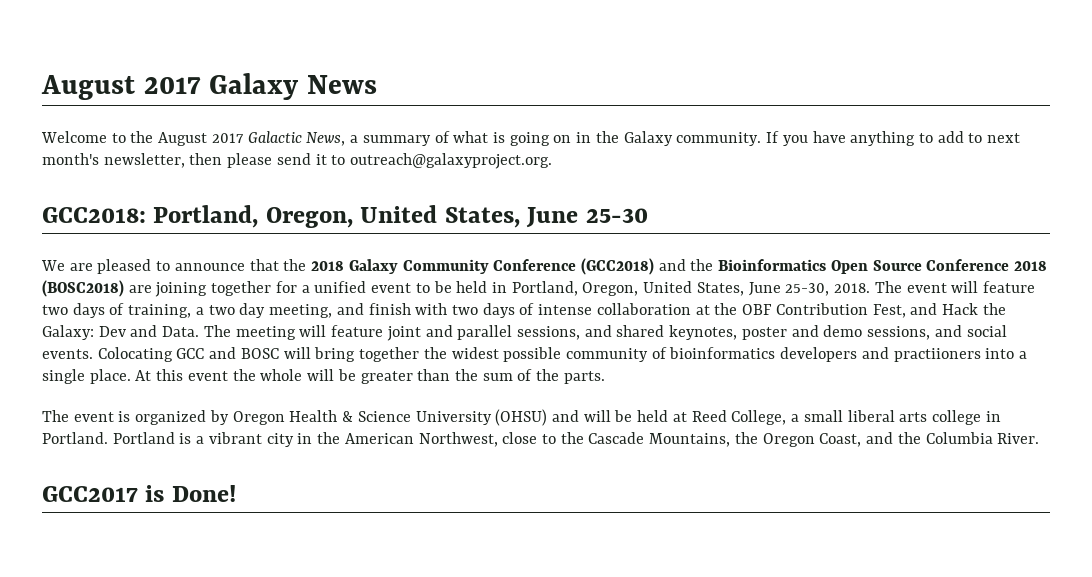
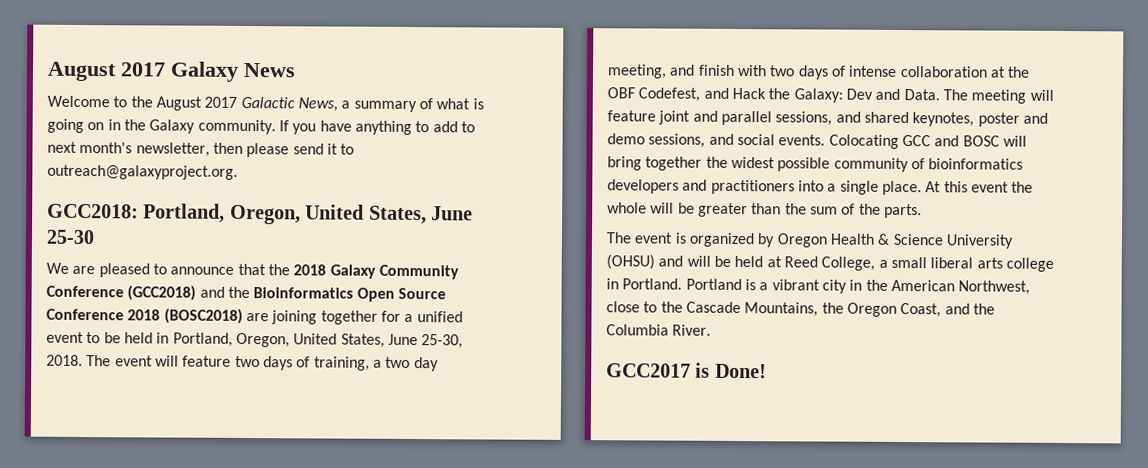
[775,303,906,318] Contribution Fest, -> [638,87,701,102] Codefest,
[893,348,981,362] practiioners -> [710,179,795,195] practitioners

